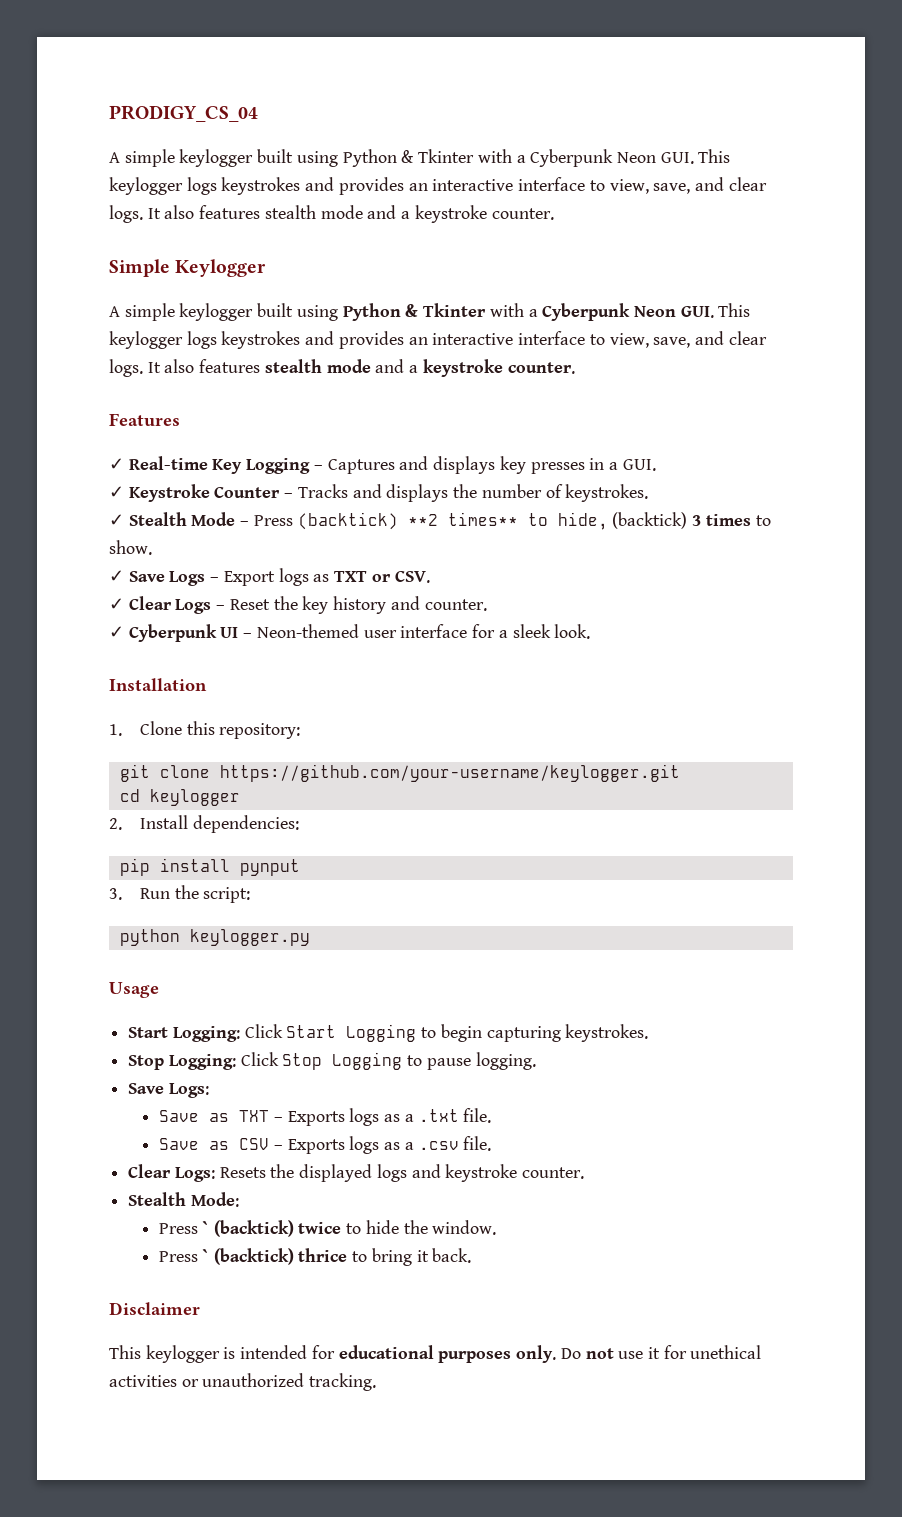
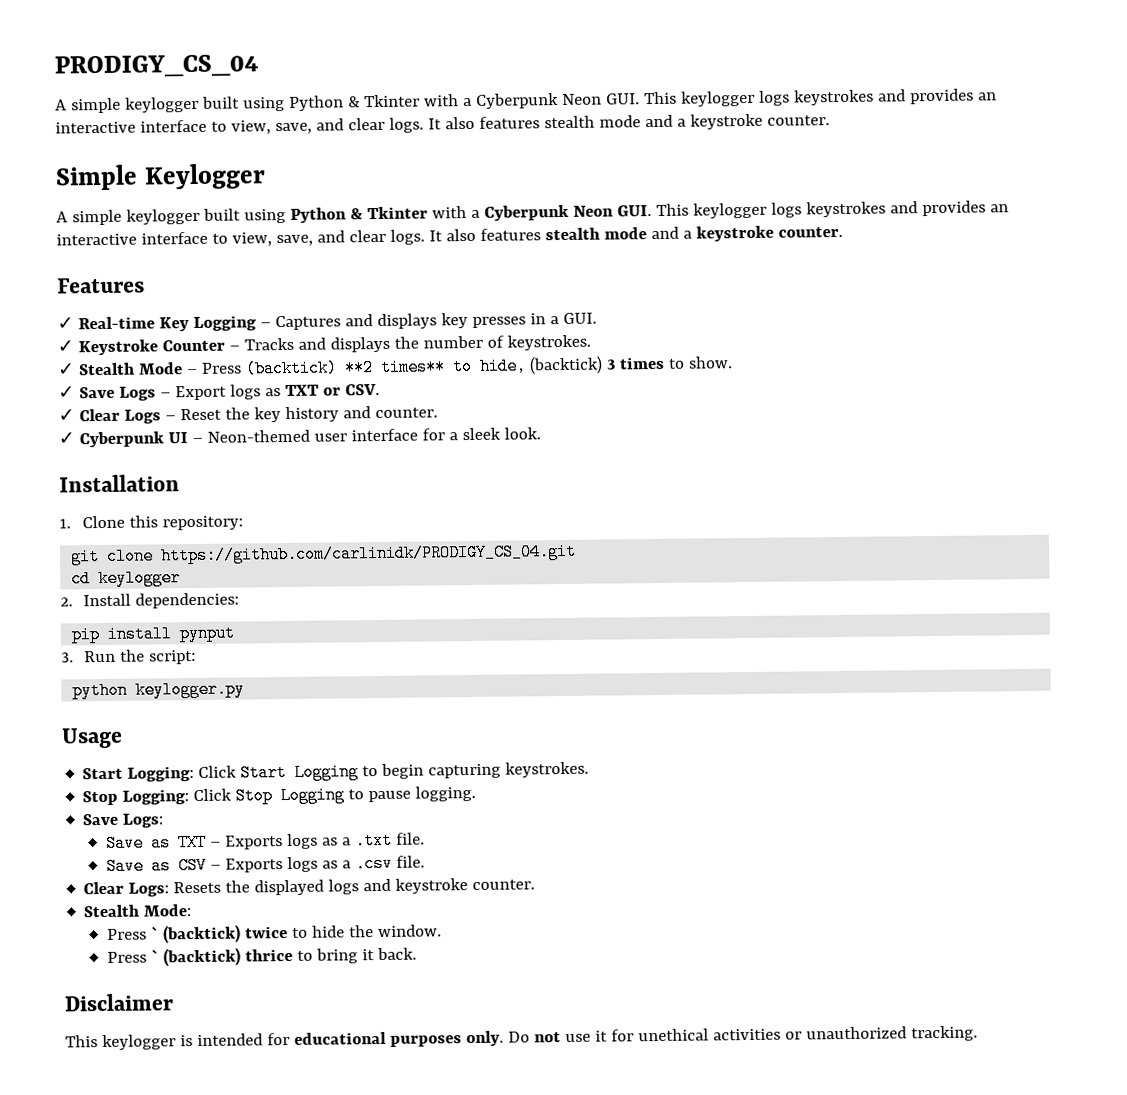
[219,764,680,782] https://github.com/your-username/keylogger.git -> [160,542,578,565] https://github.com/carlinidk/PRODIGY_CS_04.git

